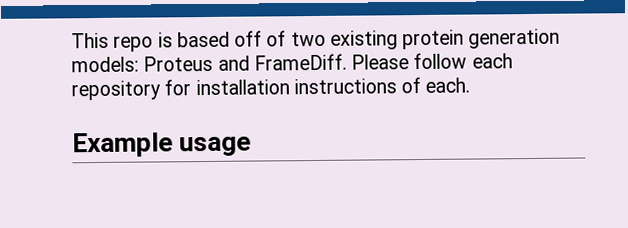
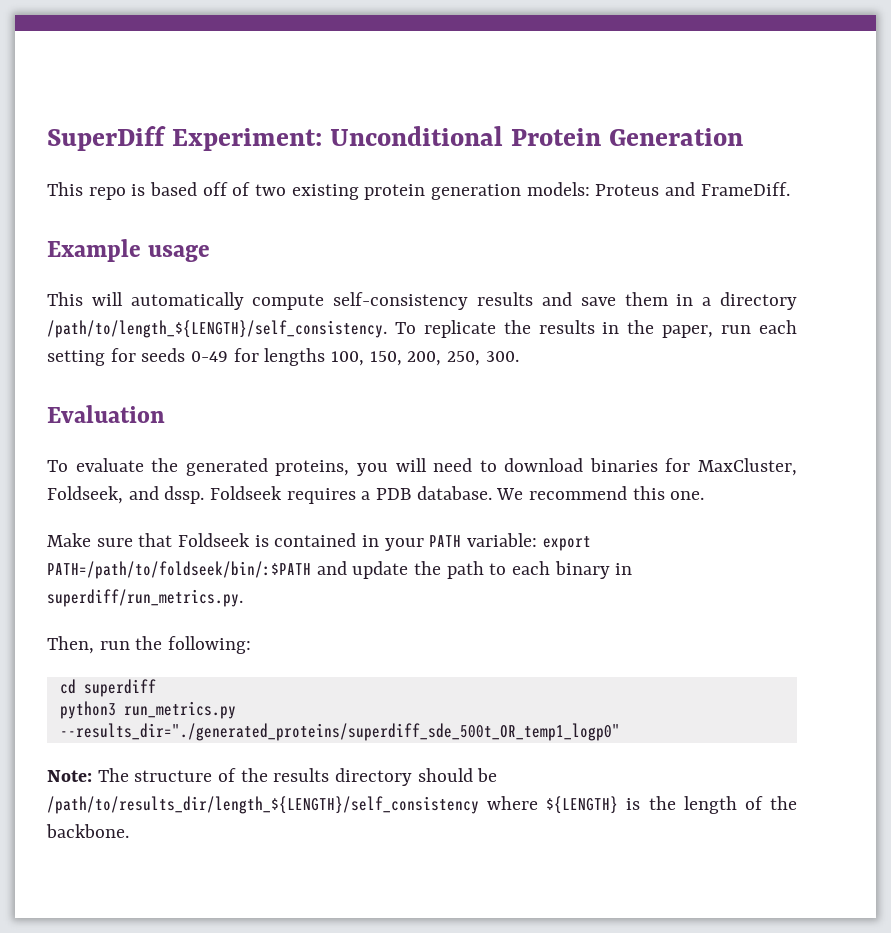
(71, 40) none -> [47,126,743,151] SuperDiff Experiment: Unconditional Protein Generation //
[351,52,513,70] [71,77,471,101] [72,132,252,158] Please follow each repository for installation instructions of each. // Example usage -> [47,239,211,262] [47,292,798,310] [47,320,798,338] [47,348,519,366] [47,405,165,423] [47,458,798,476] [47,486,705,504] [47,533,591,551] [47,561,633,579] [47,589,243,607] [47,636,252,654] [59,679,156,697] [59,701,236,719] [59,723,620,741] [47,768,498,786] [47,796,797,814] [46,824,129,838] // Example usage // This will automatically compute self-consistency results and save them in a directory /path/to/length_${LENGTH}/self_consistency. To replicate the results in the paper, run each setting for seeds 0-49 for lengths 100, 150, 200, 250, 300. // Evaluation // To evaluate the generated proteins, you will need to download binaries for MaxCluster, Foldseek, and dssp. Foldseek requires a PDB database. We recommend this one. // Make sure that Foldseek is contained in your PATH variable: export PATH=/path/to/foldseek/bin/:$PATH and update the path to each binary in superdiff/run_metrics.py. // Then, run the following: // cd superdiff // python3 run_metrics.py --results_dir="./generated_proteins/superdiff_sde_500t_OR_temp1_logp0" // Note: The structure of the results directory should be /path/to/results_dir/length_${LENGTH}/self_consistency where ${LENGTH} is the length of the backbone.

